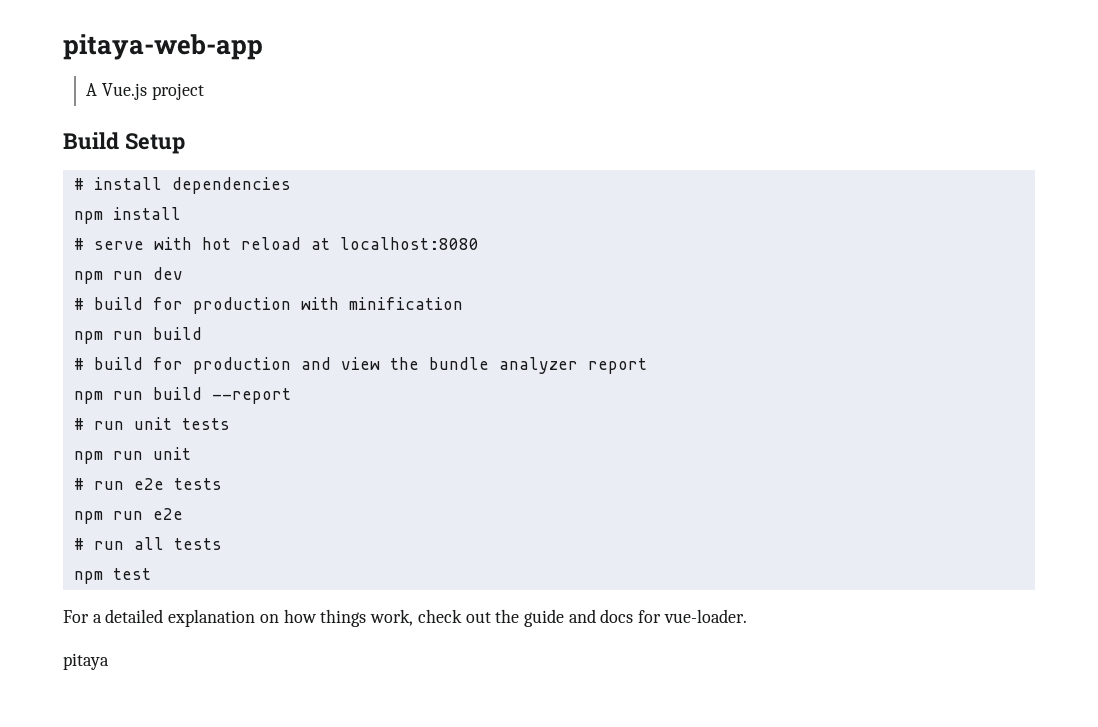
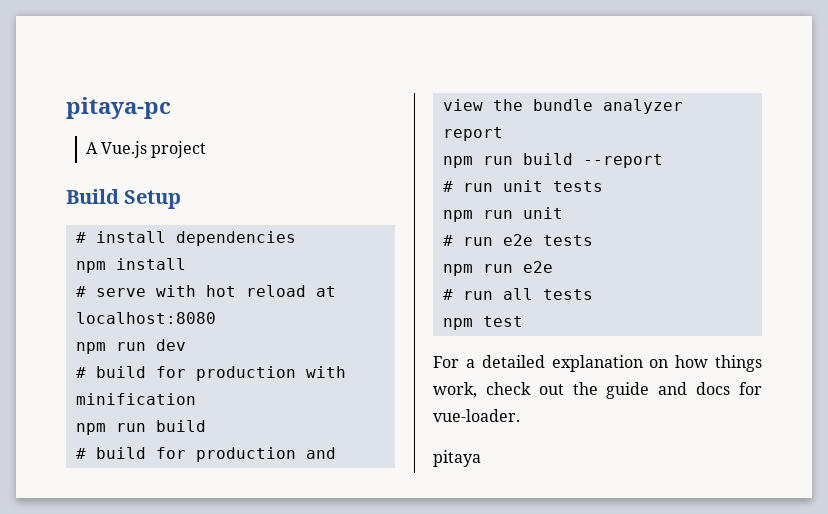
[63,34,263,60] pitaya-web-app -> [66,97,171,119] pitaya-pc

